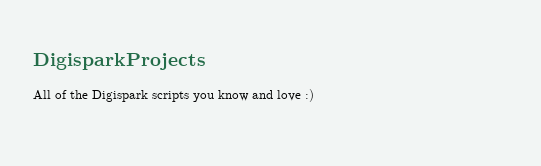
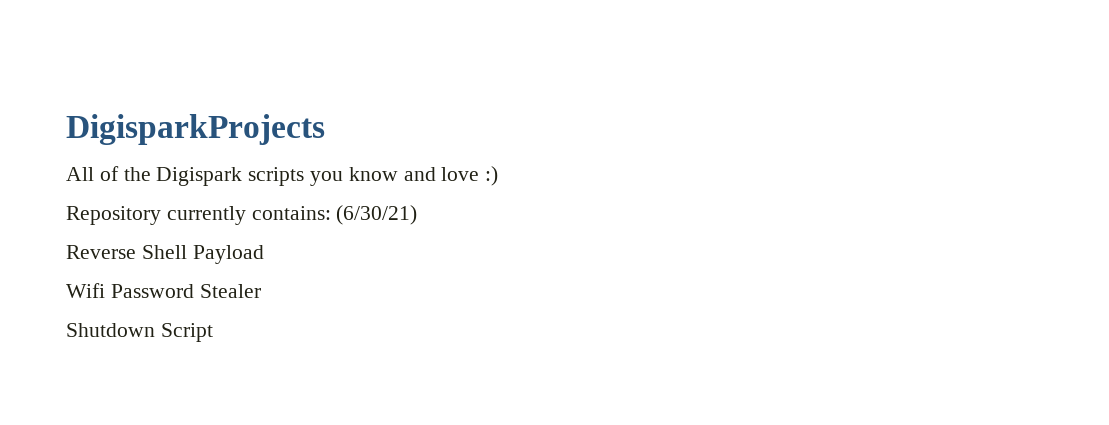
(314, 95) none -> [66,205,418,225] [66,245,264,264] [66,283,261,298] [66,323,213,342] // Repository currently contains: (6/30/21) // Reverse Shell Payload // Wifi Password Stealer // Shutdown Script

